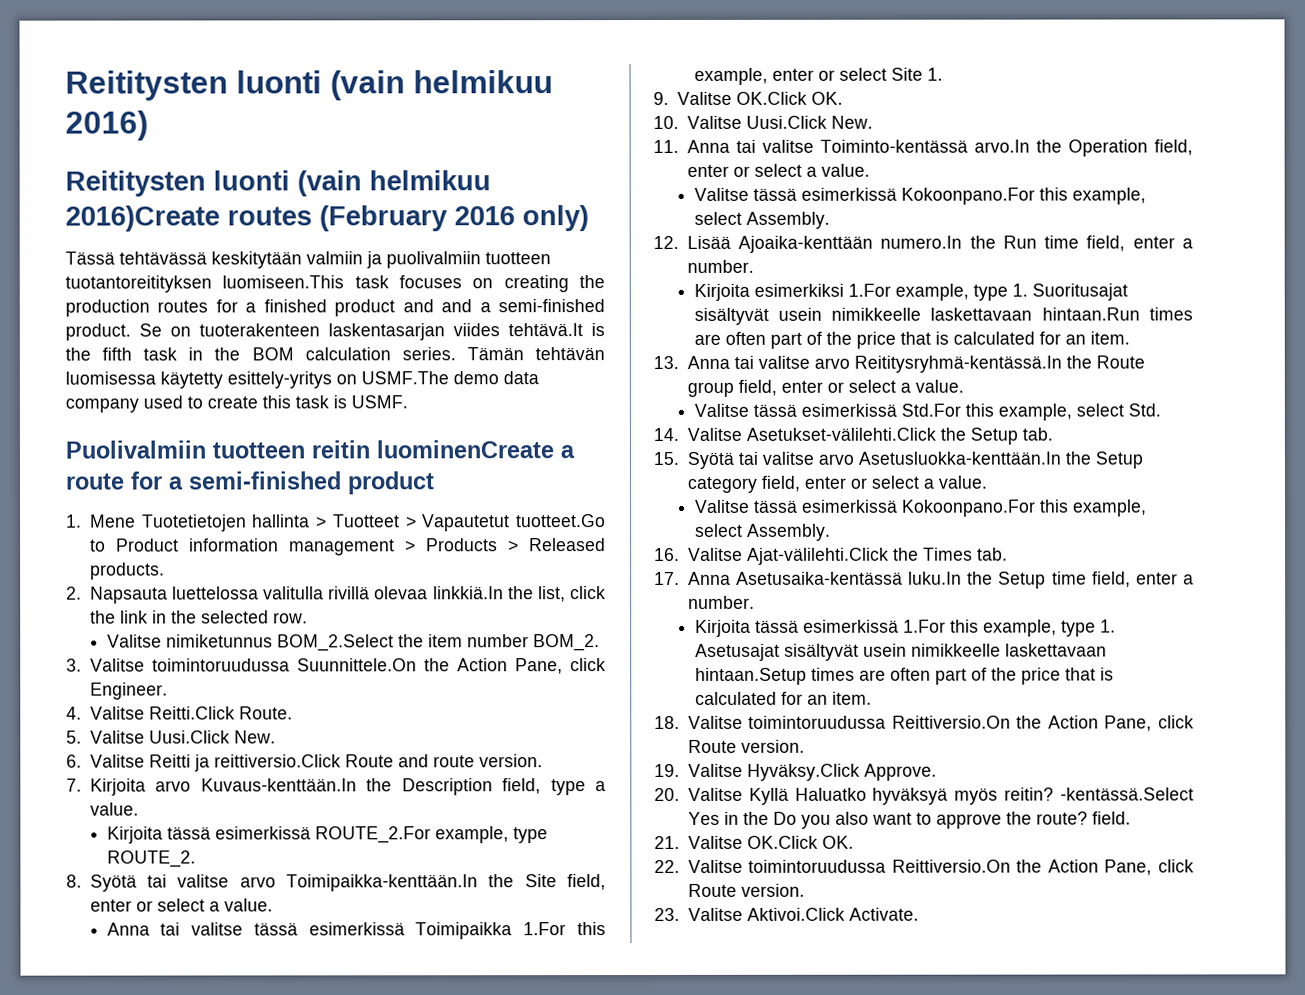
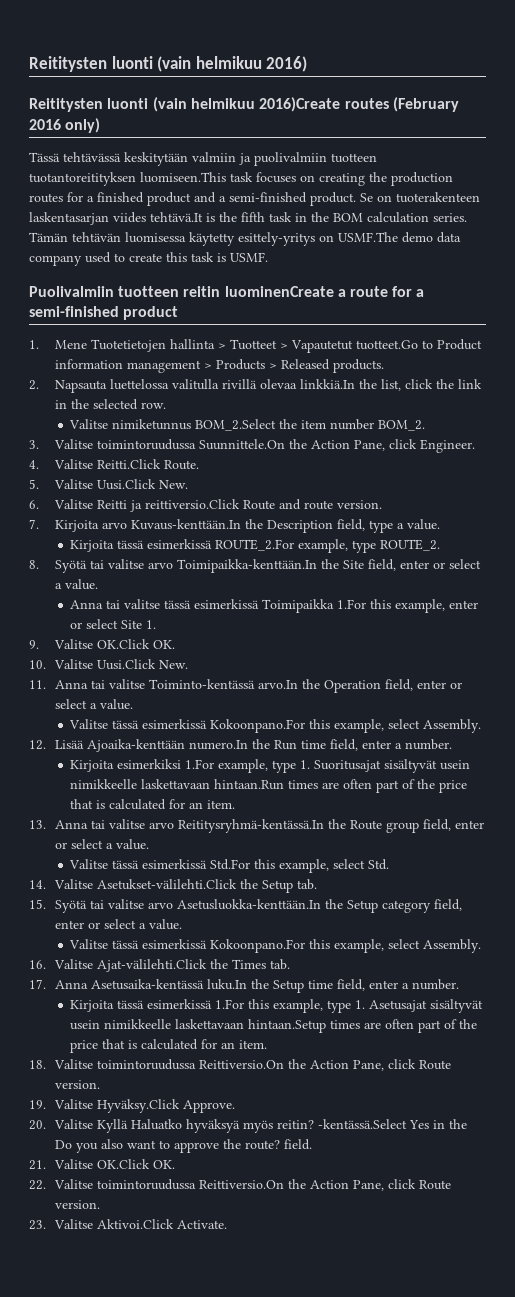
[441,299,473,313] and -> (216, 197) none

